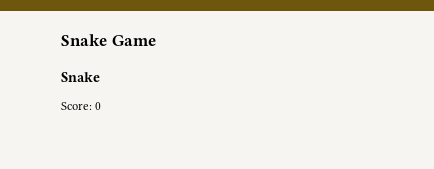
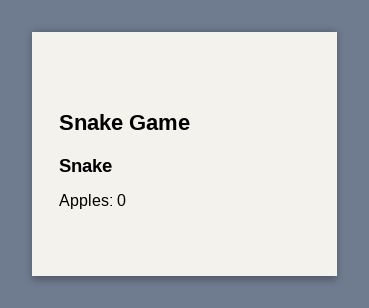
[61,102,92,110] Score: -> [59,194,113,209] Apples:

